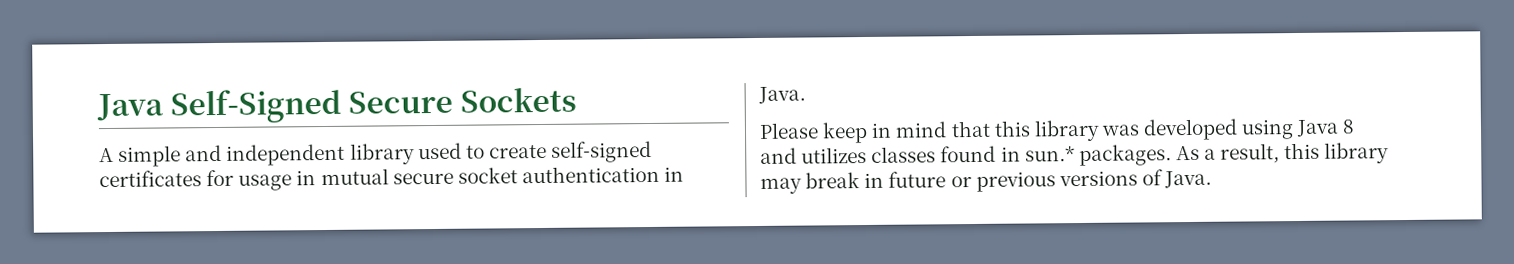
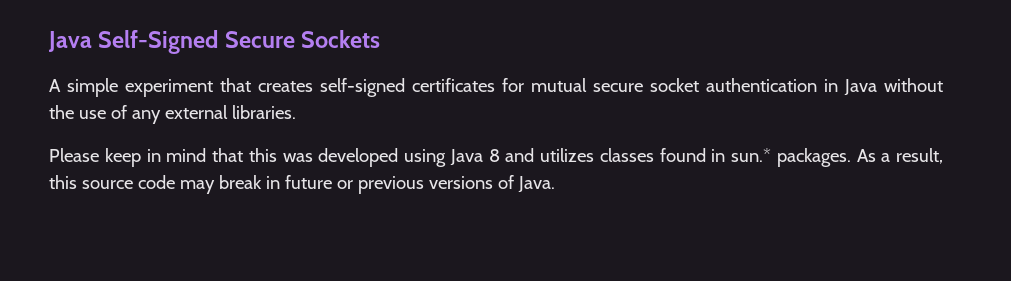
[185,142,547,166] and independent library used to create -> [125,78,313,97] experiment that creates
[238,170,317,191] usage in -> (524, 85) none
[758,86,806,104] Java. -> [844,78,943,96] [49,105,296,124] Java without the use of any external libraries.
[1033,119,1100,142] library -> (277, 155) none
[1324,142,1390,164] library -> [81,175,175,189] source code

